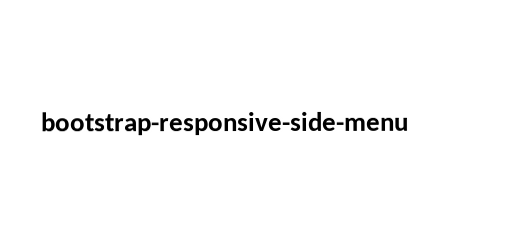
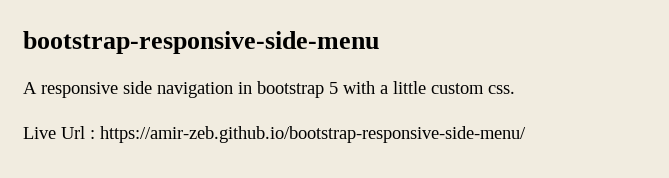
(409, 123) none -> [23,81,515,98] [23,126,526,143] // A responsive side navigation in bootstrap 5 with a little custom css. // Live Url : https://amir-zeb.github.io/bootstrap-responsive-side-menu/

